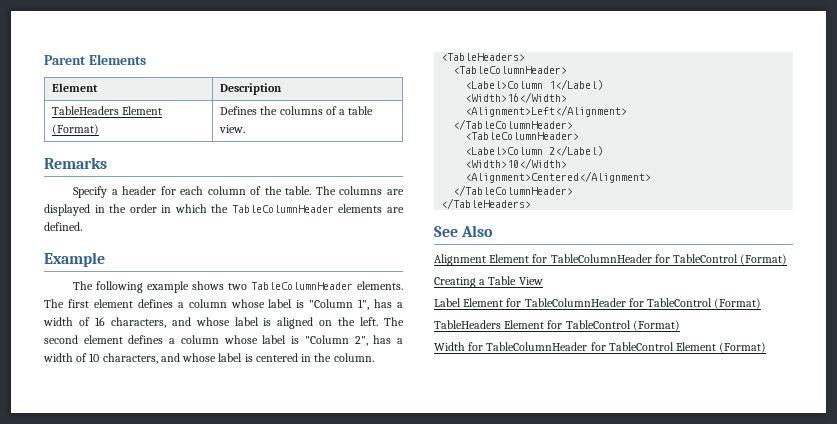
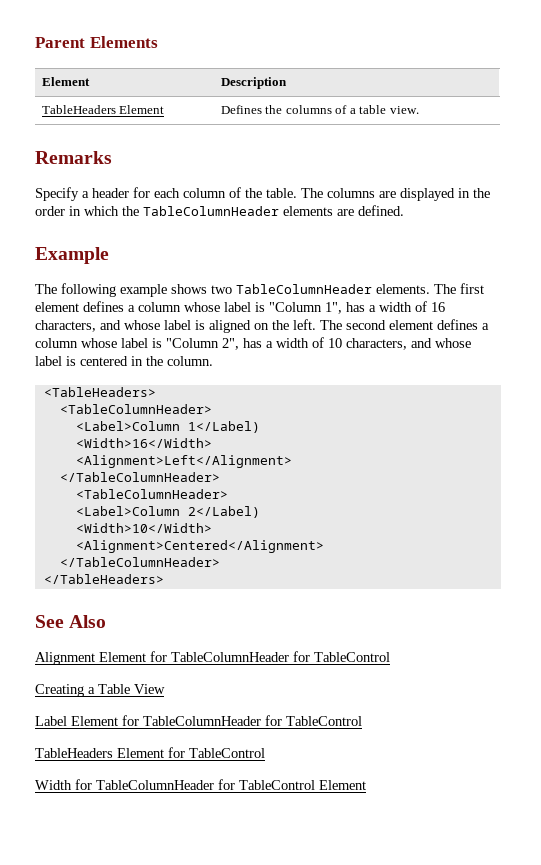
[52,124,100,135] (Format) -> (165, 109) none
[740,254,788,265] (Format) -> (390, 657) none
[714,298,762,309] (Format) -> (362, 721) none
[632,320,680,331] (Format) -> (265, 753) none
[719,342,767,353] (Format) -> (366, 785) none

